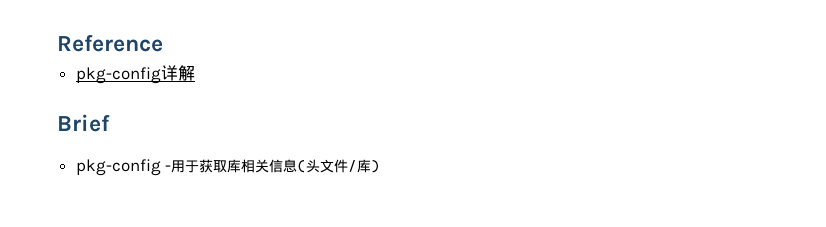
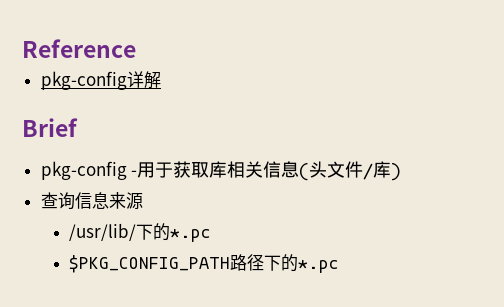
(381, 166) none -> [40,192,143,210] [69,223,212,242] [69,254,340,273] // 查询信息来源 // /usr/lib/下的*.pc // $PKG_CONFIG_PATH路径下的*.pc

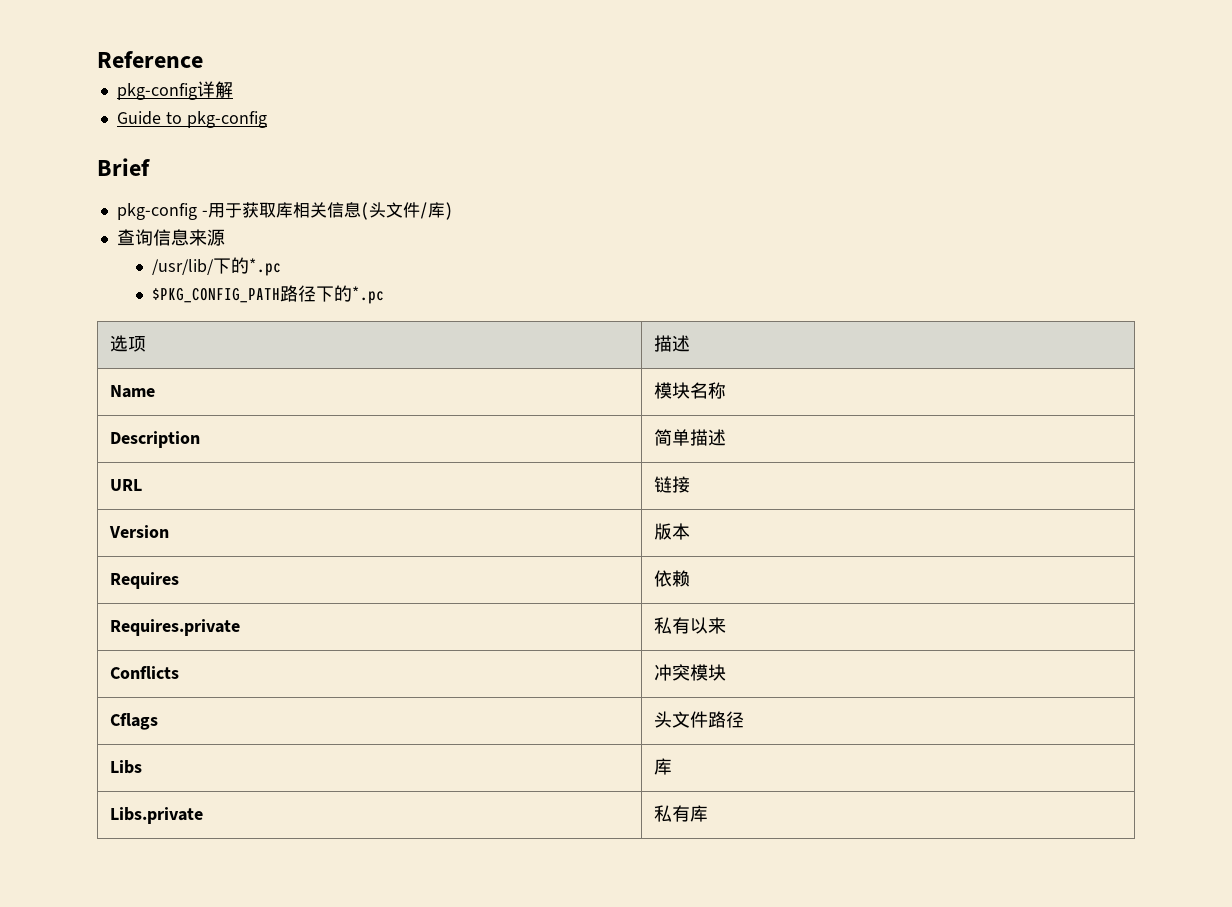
(161, 80) none -> [116,111,267,128] // Guide to pkg-config
(340, 266) none -> [109,335,146,352] [653,335,690,352] [109,385,155,398] [653,382,726,399] [109,431,200,448] [653,429,726,446] [109,479,142,491] [653,476,690,493] [108,525,169,538] [653,523,690,540] [109,572,179,589] [653,570,690,587] [109,619,240,636] [653,617,726,634] [109,666,179,679] [653,664,726,681] [109,713,158,730] [653,711,744,728] [109,760,142,774] [653,758,672,775] [109,807,203,824] [653,805,708,822] // 选项 | 描述 // Name | 模块名称 // Description | 简单描述 // URL | 链接 // Version | 版本 // Requires | 依赖 // Requires.private | 私有以来 // Conflicts | 冲突模块 // Cflags | 头文件路径 // Libs | 库 // Libs.private | 私有库

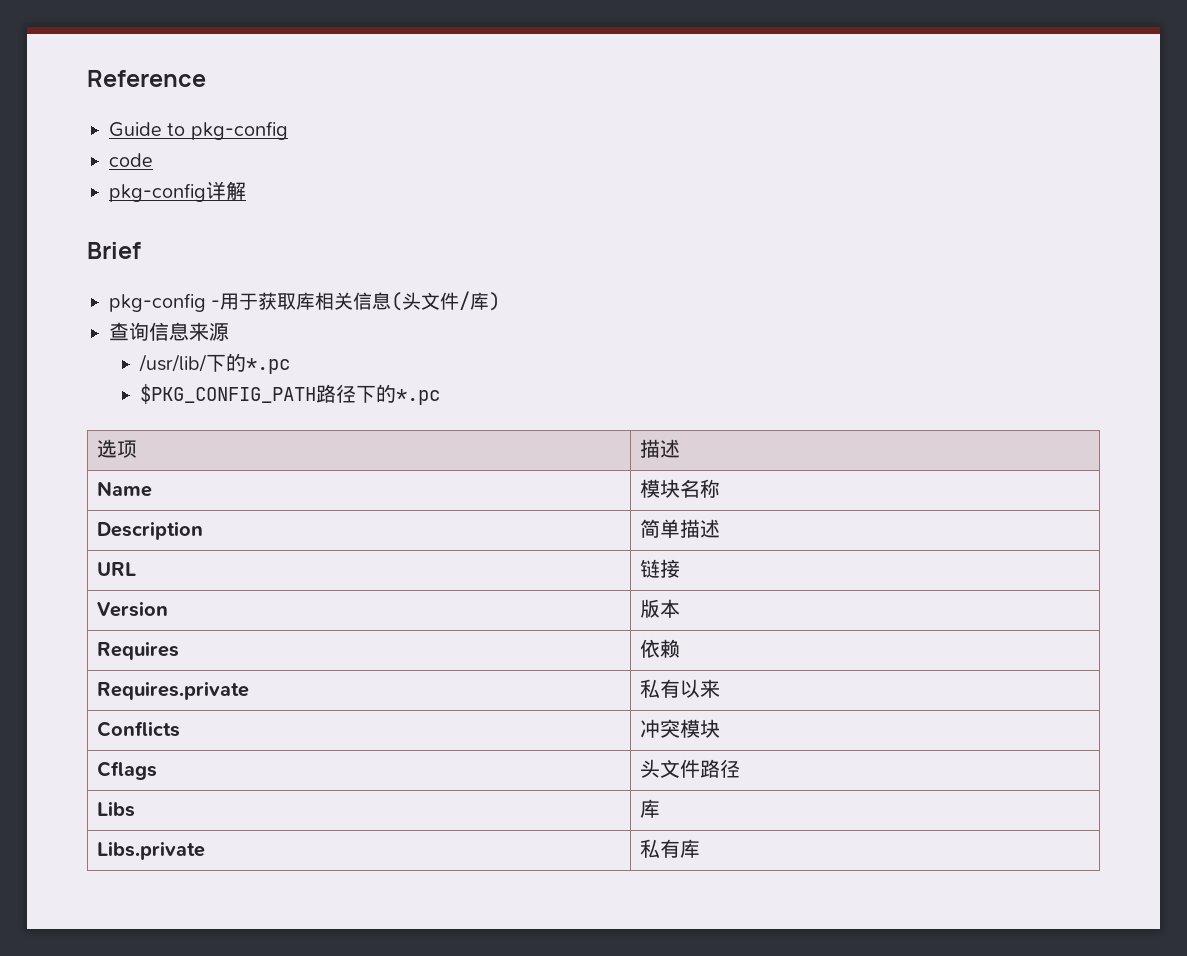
(203, 59) none -> [109,121,288,140] [109,153,153,167] // Guide to pkg-config // code
[116,111,267,128] // Guide to pkg-config -> (246, 190) none

